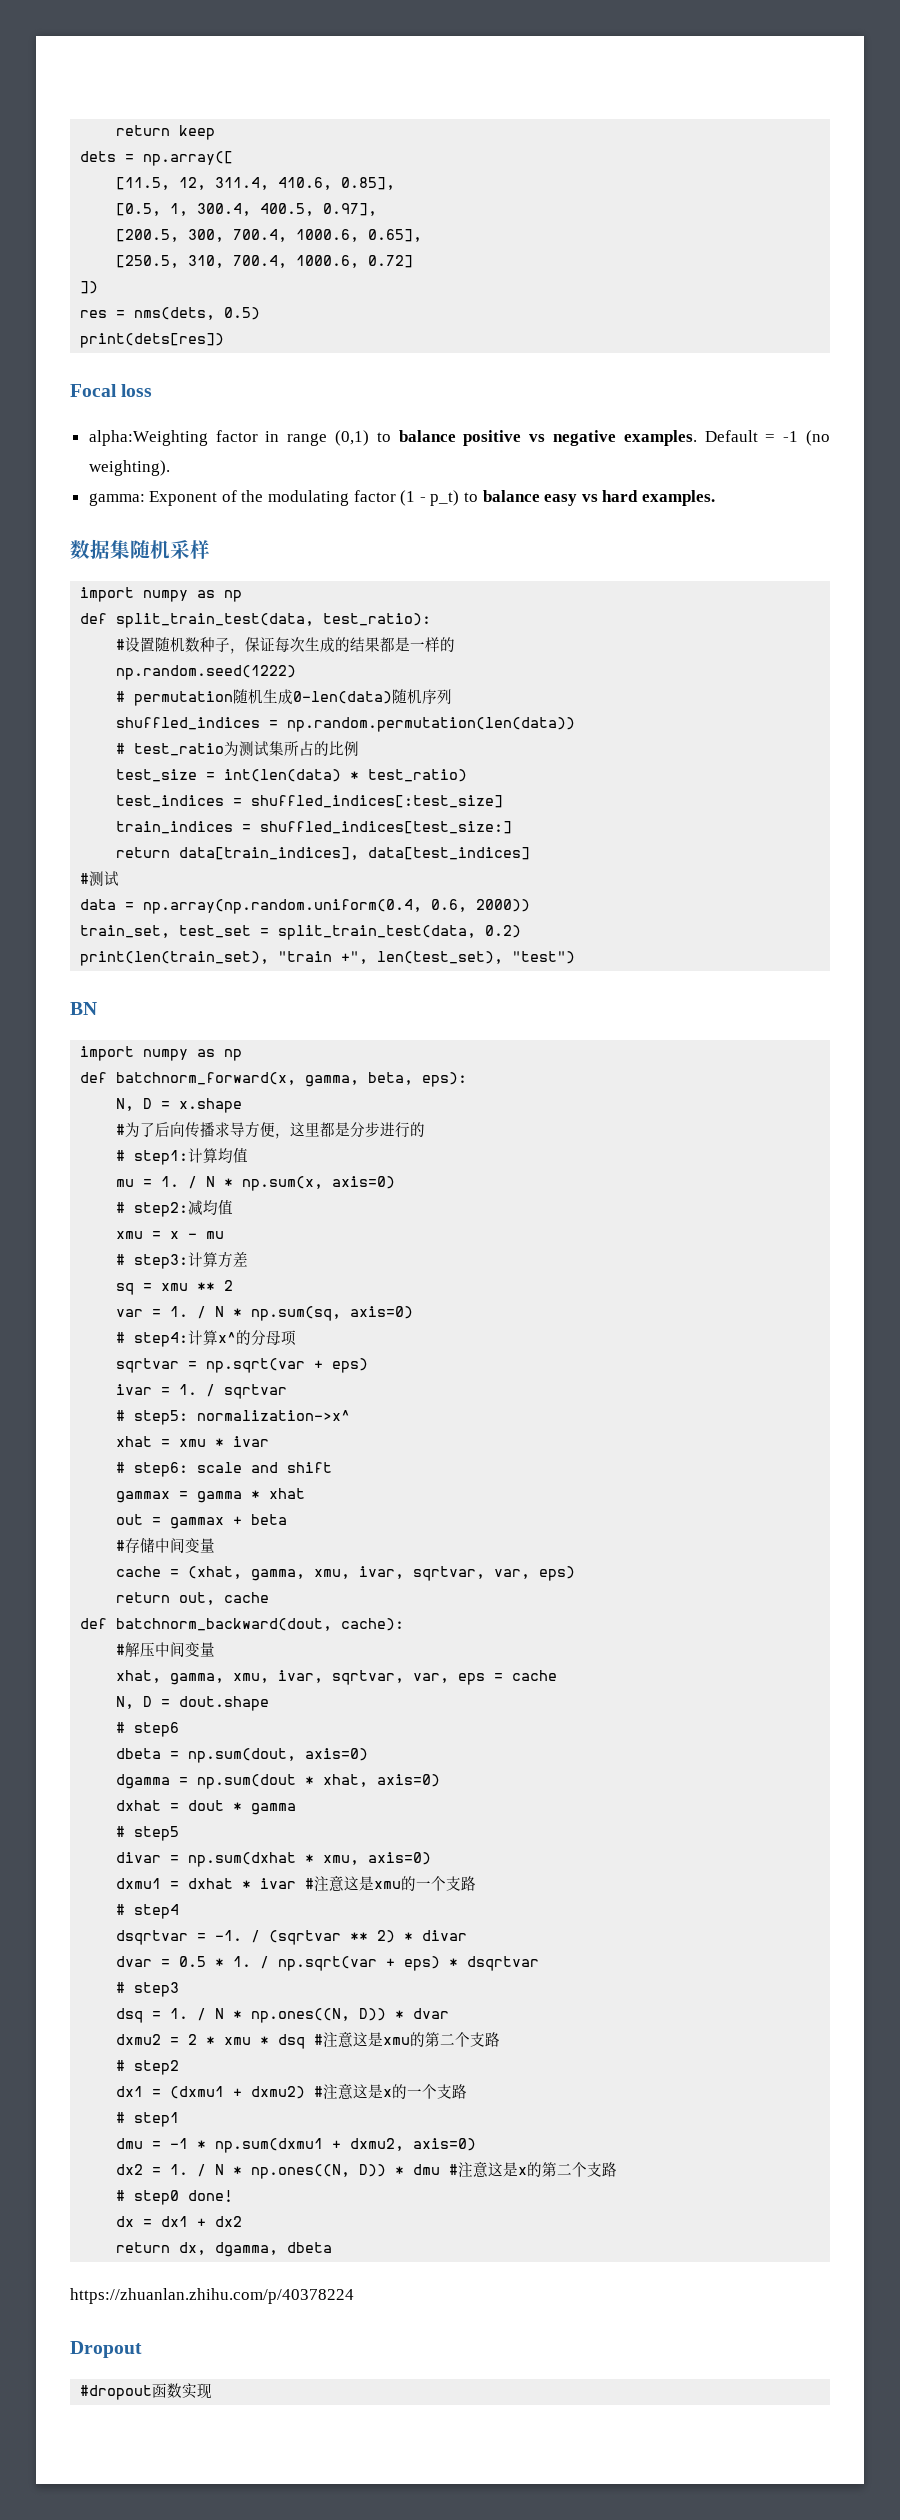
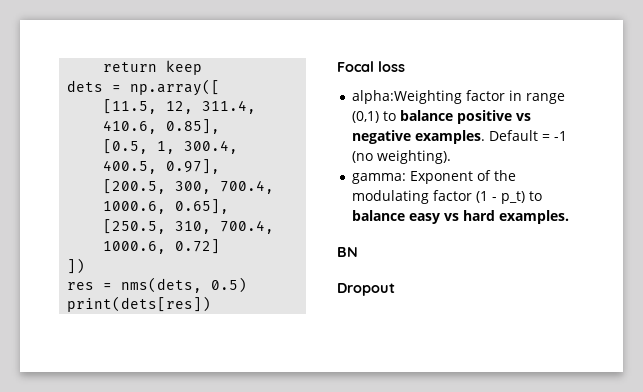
[70,539,210,559] [80,587,243,602] [80,613,432,628] [116,637,456,654] [116,665,297,680] [116,689,453,706] [116,717,576,732] [116,741,360,756] [116,769,468,782] [116,795,504,808] [116,821,513,834] [116,847,531,860] [80,871,120,886] [80,899,531,914] [80,925,522,940] [80,951,576,966] [70,1002,97,1015] [80,1046,243,1061] [80,1072,468,1087] [116,1098,243,1113] [116,1121,426,1139] [116,1147,249,1165] [116,1176,396,1191] [116,1199,234,1217] [116,1231,225,1239] [116,1251,249,1269] [116,1280,234,1295] [116,1306,414,1321] [116,1330,297,1347] [116,1358,369,1373] [116,1384,288,1399] [116,1410,351,1425] [116,1436,270,1447] [116,1462,333,1477] [116,1488,306,1503] [116,1514,288,1529] [116,1537,216,1553] [116,1566,576,1581] [116,1592,270,1605] [80,1618,405,1631] [116,1642,216,1657] [116,1670,558,1685] [116,1696,270,1711] [116,1722,180,1737] [116,1748,369,1763] [116,1774,441,1789] [116,1800,297,1815] [116,1826,180,1841] [116,1852,432,1867] [116,1875,477,1891] [116,1904,180,1919] [116,1930,468,1945] [116,1956,540,1971] [116,1982,180,1997] [116,2008,450,2023] [116,2031,501,2049] [116,2060,180,2075] [116,2083,468,2099] [116,2112,180,2127] [116,2138,477,2153] [116,2161,618,2179] [116,2190,234,2205] [116,2216,243,2227] [116,2242,333,2257] [70,2288,354,2304] [70,2341,142,2358] [80,2383,213,2400] 数据集随机采样 // import numpy as np // def split_train_test(data, test_ratio): // #设置随机数种子，保证每次生成的结果都是一样的 // np.random.seed(1222) // # permutation随机生成0-len(data)随机序列 // shuffled_indices = np.random.permutation(len(data)) // # test_ratio为测试集所占的比例 // test_size = int(len(data) * test_ratio) // test_indices = shuffled_indices[:test_size] // train_indices = shuffled_indices[test_size:] // return data[train_indices], data[test_indices] // #测试 // data = np.array(np.random.uniform(0.4, 0.6, 2000)) // train_set, test_set = split_train_test(data, 0.2) // print(len(train_set), "train +", len(test_set), "test") // BN // import numpy as np // def batchnorm_forward(x, gamma, beta, eps): // N, D = x.shape // #为了后向传播求导方便，这里都是分步进行的 // # step1:计算均值 // mu = 1. / N * np.sum(x, axis=0) // # step2:减均值 // xmu = x - mu // # step3:计算方差 // sq = xmu ** 2 // var = 1. / N * np.sum(sq, axis=0) // # step4:计算x^的分母项 // sqrtvar = np.sqrt(var + eps) // ivar = 1. / sqrtvar // # step5: normalization->x^ // xhat = xmu * ivar // # step6: scale and shift // gammax = gamma * xhat // out = gammax + beta // #存储中间变量 // cache = (xhat, gamma, xmu, ivar, sqrtvar, var, eps) // return out, cache // def batchnorm_backward(dout, cache): // #解压中间变量 // xhat, gamma, xmu, ivar, sqrtvar, var, eps = cache // N, D = dout.shape // # step6 // dbeta = np.sum(dout, axis=0) // dgamma = np.sum(dout * xhat, axis=0) // dxhat = dout * gamma // # step5 // divar = np.sum(dxhat * xmu, axis=0) // dxmu1 = dxhat * ivar #注意这是xmu的一个支路 // # step4 // dsqrtvar = -1. / (sqrtvar ** 2) * divar // dvar = 0.5 * 1. / np.sqrt(var + eps) * dsqrtvar // # step3 // dsq = 1. / N * np.ones((N, D)) * dvar // dxmu2 = 2 * xmu * dsq #注意这是xmu的第二个支路 // # step2 // dx1 = (dxmu1 + dxmu2) #注意这是x的一个支路 // # step1 // dmu = -1 * np.sum(dxmu1 + dxmu2, axis=0) // dx2 = 1. / N * np.ones((N, D)) * dmu #注意这是x的第二个支路 // # step0 done! // dx = dx1 + dx2 // return dx, dgamma, dbeta // https://zhuanlan.zhihu.com/p/40378224 // Dropout // #dropout函数实现 -> [337,247,358,257] [337,283,395,296] BN // Dropout

